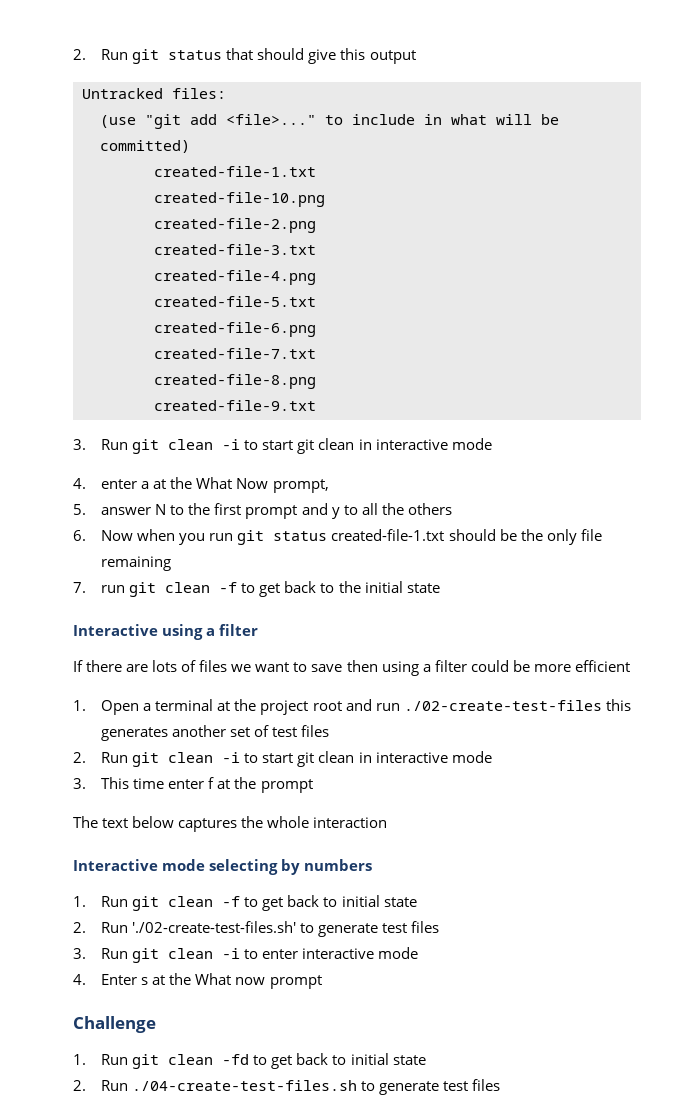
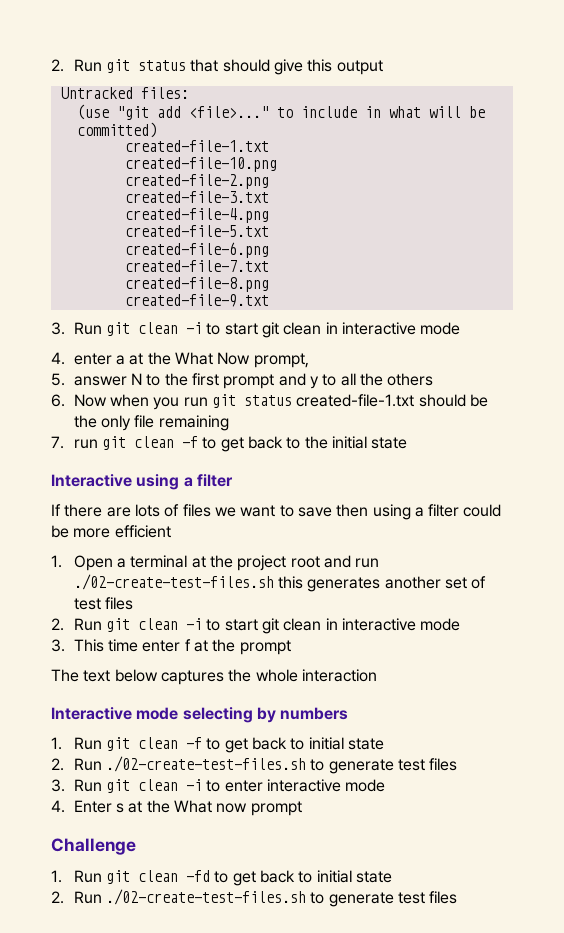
[403,700,602,711] ./02-create-test-files -> [73,574,274,590] ./02-create-test-files.sh
[132,921,297,933] './02-create-test-files.sh' -> [106,756,307,772] ./02-create-test-files.sh
[132,1080,358,1091] ./04-create-test-files.sh -> [106,889,307,905] ./02-create-test-files.sh

